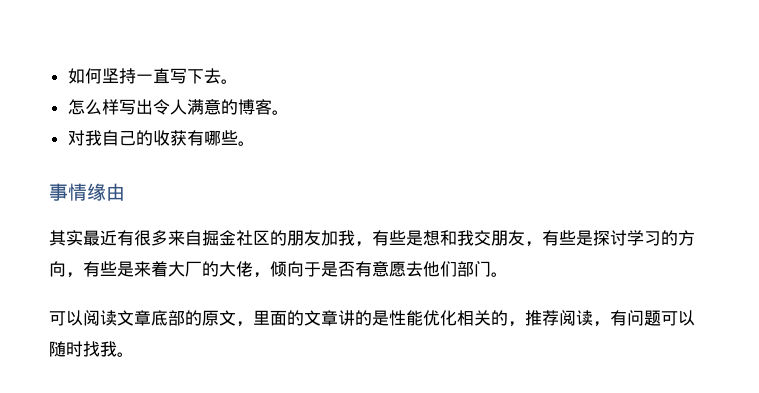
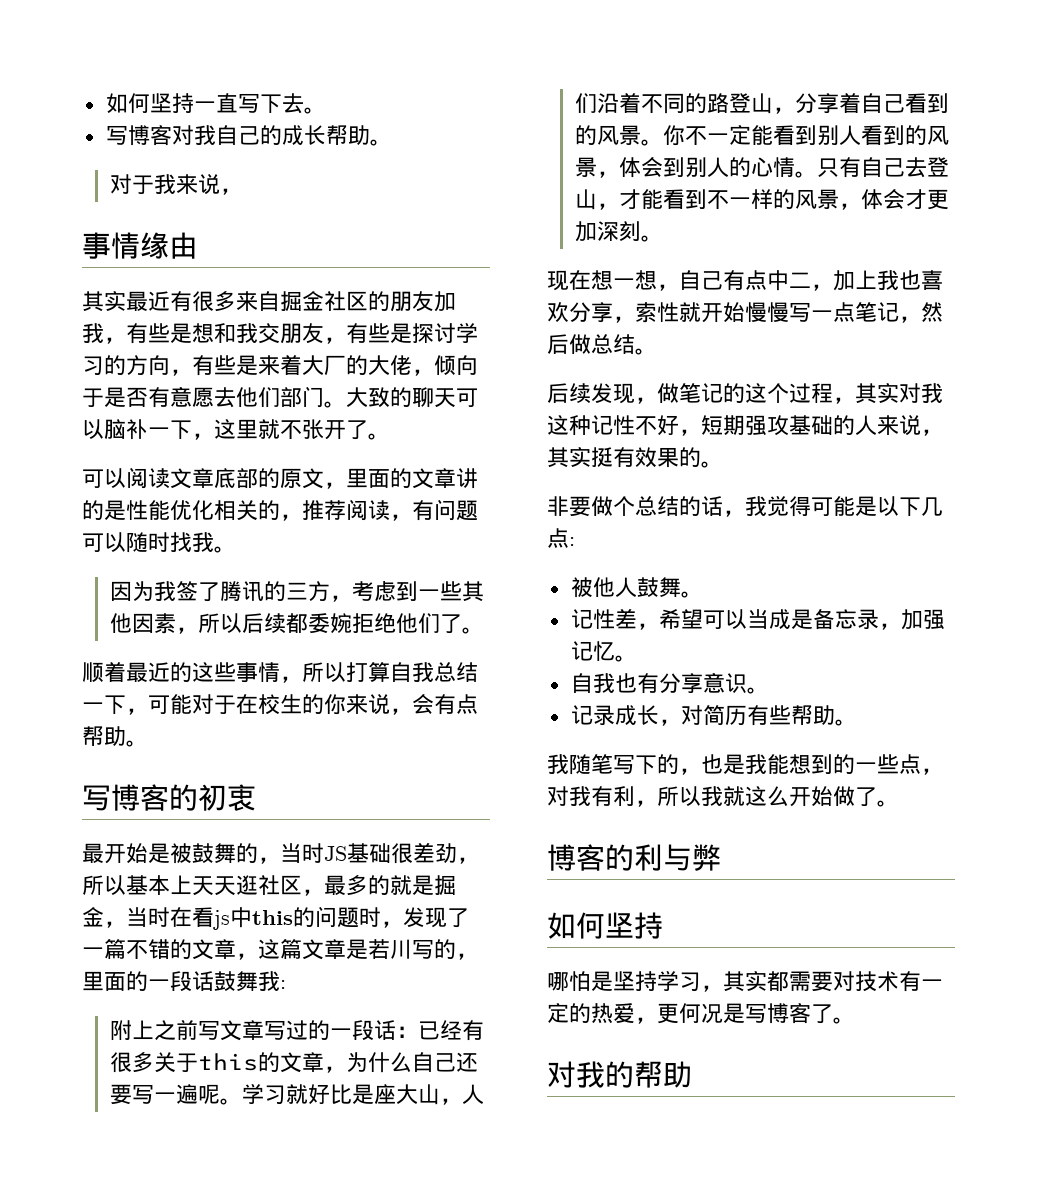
[67,99,289,115] [67,130,255,146] 怎么样写出令人满意的博客。 // 对我自己的收获有哪些。 -> [105,125,392,146] [109,174,242,195] 写博客对我自己的成长帮助。 // 对于我来说，
(508, 274) none -> [346,387,478,408] [82,419,390,440] 大致的聊天可以脑补一下，这里就不张开了。
(134, 354) none -> [109,581,484,602] [109,613,484,634] [82,662,478,683] [82,694,478,715] [82,726,148,747] [82,784,256,811] [82,842,479,864] [82,875,456,896] [82,906,469,930] [82,939,478,960] [82,971,286,992] [109,1019,484,1041] [109,1052,478,1073] [109,1084,484,1105] [574,93,949,114] [574,125,949,146] [574,157,949,178] [574,189,949,210] [574,221,663,242] [547,270,943,291] [547,302,943,323] [547,334,657,355] [547,383,943,404] [547,415,943,436] [547,447,723,468] [547,496,943,517] [547,528,575,548] [570,577,703,598] [570,608,945,630] [570,641,637,662] [570,672,769,694] [570,705,857,726] [547,754,943,775] [547,786,899,807] [547,844,721,871] [547,912,663,939] [547,971,943,992] [547,1003,855,1024] [547,1061,692,1088] // 因为我签了腾讯的三方，考虑到一些其他因素，所以后续都委婉拒绝他们了。 // 顺着最近的这些事情，所以打算自我总结一下，可能对于在校生的你来说，会有点帮助。 // 写博客的初衷 // 最开始是被鼓舞的，当时JS基础很差劲，所以基本上天天逛社区，最多的就是掘金，当时在看js中this的问题时，发现了一篇不错的文章，这篇文章是若川写的，里面的一段话鼓舞我: // 附上之前写文章写过的一段话：已经有很多关于this的文章，为什么自己还要写一遍呢。学习就好比是座大山，人们沿着不同的路登山，分享着自己看到的风景。你不一定能看到别人看到的风景，体会到别人的心情。只有自己去登山，才能看到不一样的风景，体会才更加深刻。 // 现在想一想，自己有点中二，加上我也喜欢分享，索性就开始慢慢写一点笔记，然后做总结。 // 后续发现，做笔记的这个过程，其实对我这种记性不好，短期强攻基础的人来说，其实挺有效果的。 // 非要做个总结的话，我觉得可能是以下几点: // 被他人鼓舞。 // 记性差，希望可以当成是备忘录，加强记忆。 // 自我也有分享意识。 // 记录成长，对简历有些帮助。 // 我随笔写下的，也是我能想到的一些点，对我有利，所以我就这么开始做了。 // 博客的利与弊 // 如何坚持 // 哪怕是坚持学习，其实都需要对技术有一定的热爱，更何况是写博客了。 // 对我的帮助

